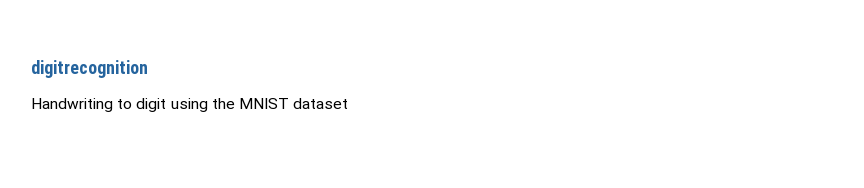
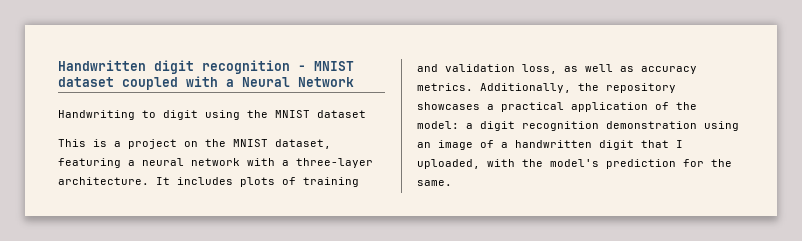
[31,60,148,78] digitrecognition -> [58,60,354,74] [58,76,354,90] Handwritten digit recognition - MNIST dataset coupled with a Neural Network
(349, 103) none -> [58,139,331,149] [58,158,373,168] [58,177,359,187] [417,64,697,74] [417,83,676,93] [417,102,697,112] [417,121,739,131] [417,140,683,150] [417,159,732,169] [417,180,452,186] // This is a project on the MNIST dataset, featuring a neural network with a three-layer architecture. It includes plots of training and validation loss, as well as accuracy metrics. Additionally, the repository showcases a practical application of the model: a digit recognition demonstration using an image of a handwritten digit that I uploaded, with the model's prediction for the same.

